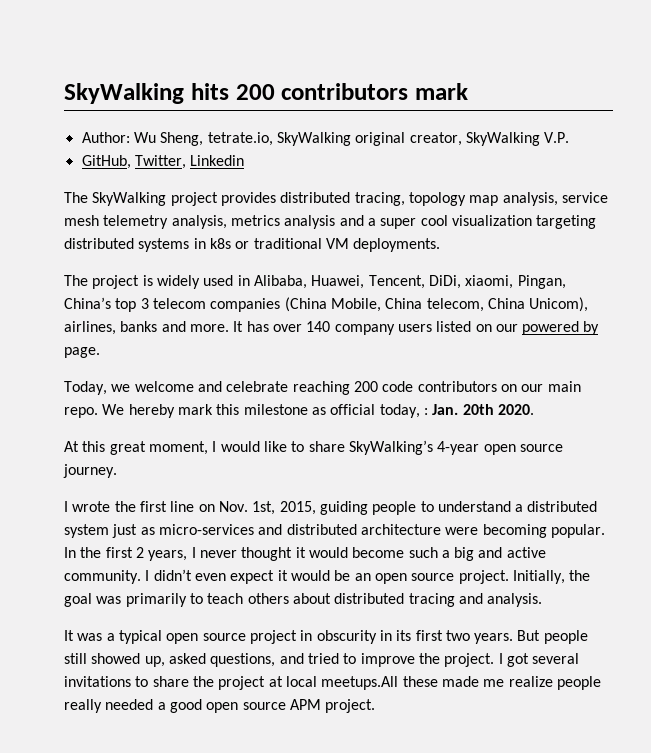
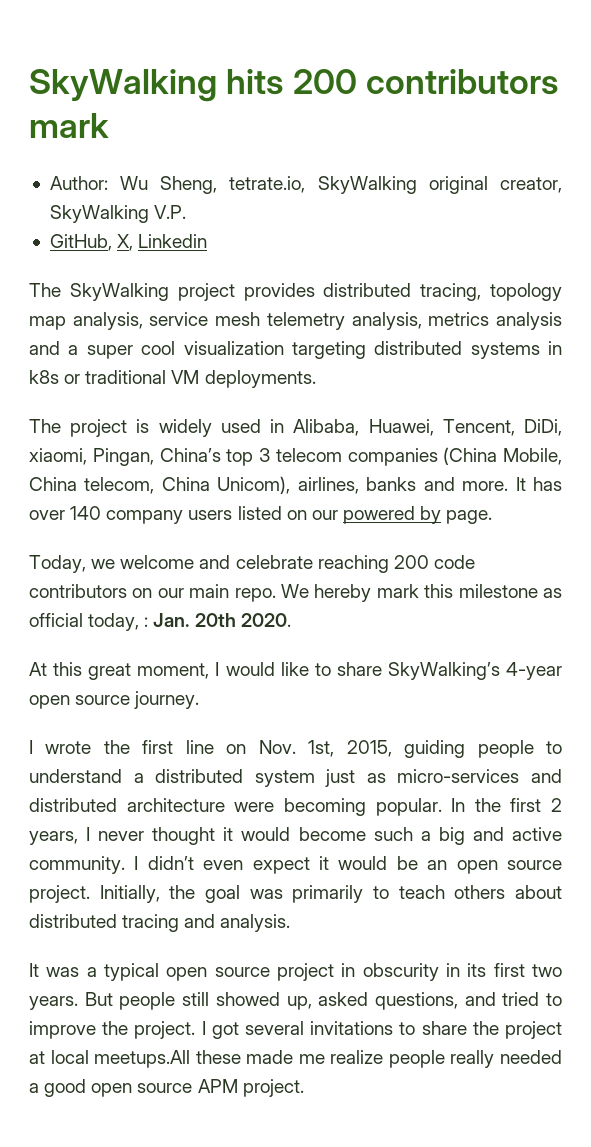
[134,155,186,169] Twitter, -> [117,234,134,251] X,

